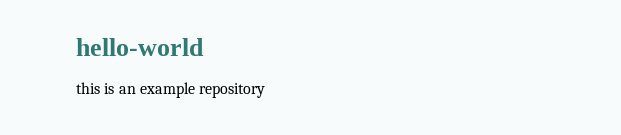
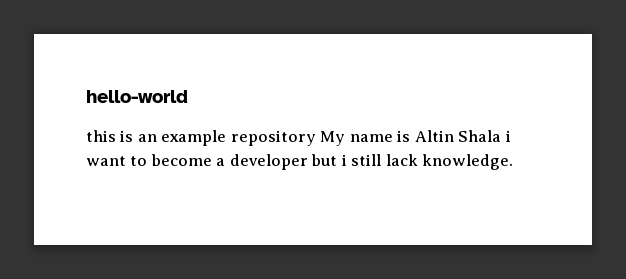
(266, 90) none -> [320,130,511,146] [86,154,514,170] My name is Altin Shala i want to become a developer but i still lack knowledge.

